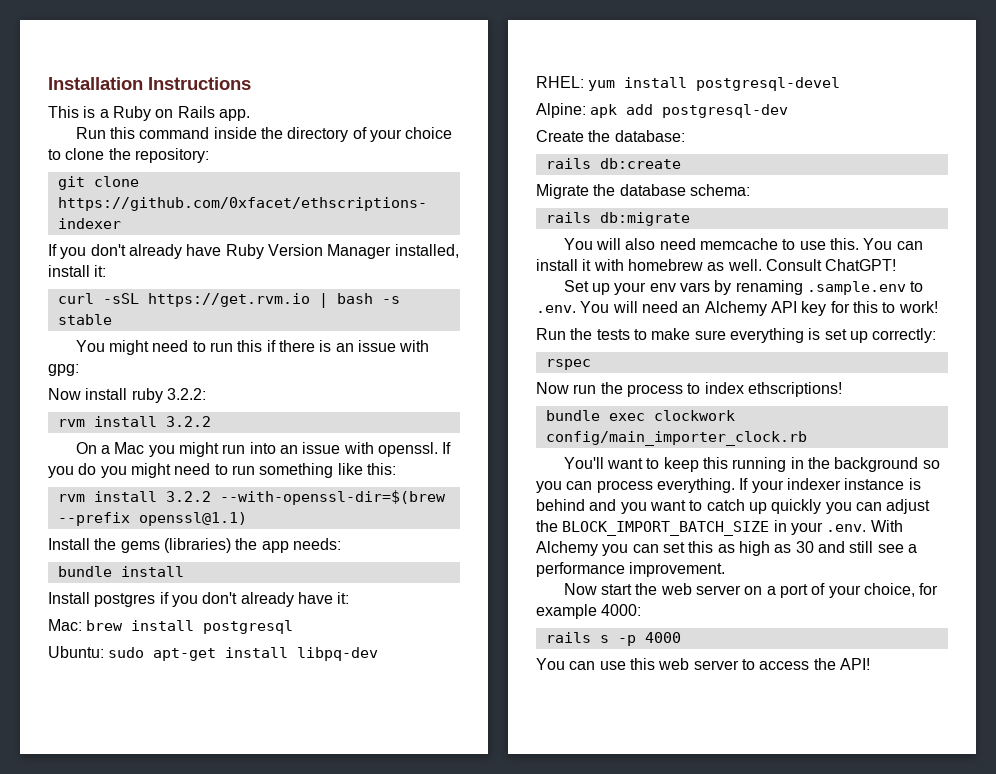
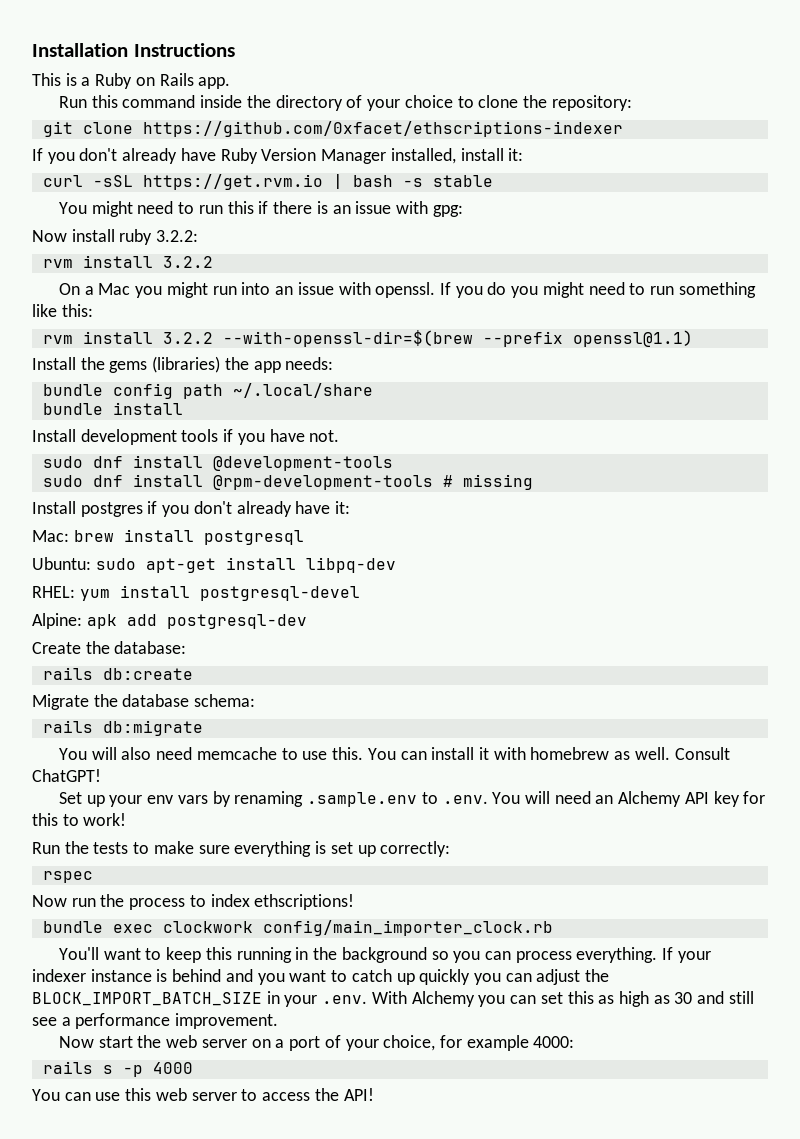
[120,566,184,577] install -> [112,383,373,399] [42,402,183,415] [32,429,340,445] [42,455,393,471] [42,474,533,490] config path ~/.local/share // bundle install // Install development tools if you have not. // sudo dnf install @development-tools // sudo dnf install @rpm-development-tools # missing

